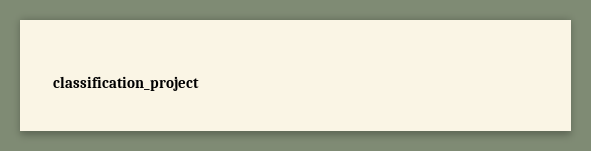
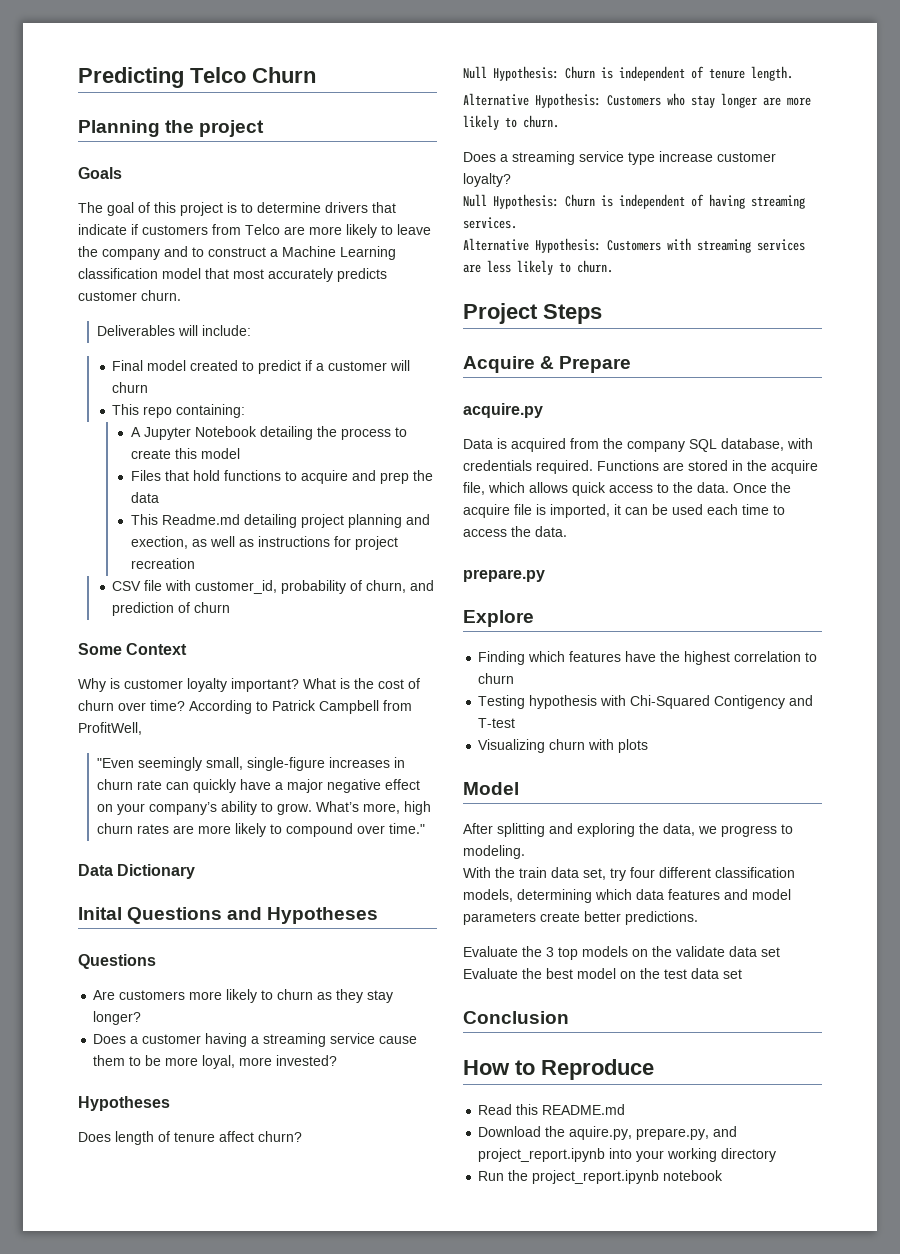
[53,76,199,91] classification_project -> [78,67,316,88] [78,120,265,137] [78,167,122,179] [78,202,396,216] [78,224,431,238] [78,246,396,260] [78,268,387,282] [78,290,181,301] [96,325,251,336] [112,360,411,374] [112,382,149,393] [112,404,246,418] [131,426,408,440] [131,448,241,459] [131,470,434,484] [131,492,160,503] [131,514,431,528] [131,536,399,550] [131,558,196,569] [112,580,435,594] [112,602,231,616] [78,643,188,655] [78,678,420,692] [78,700,412,714] [78,722,142,735] [96,757,405,771] [96,779,420,793] [96,801,431,815] [96,823,425,837] [78,864,196,879] [78,907,379,924] [78,954,156,969] [93,989,394,1003] [93,1011,142,1025] [93,1033,418,1047] [93,1055,338,1069] [78,1096,170,1111] [78,1131,302,1145] [463,66,793,81] [463,93,811,108] [463,115,559,130] [463,151,776,165] [463,173,511,187] [463,194,805,209] [463,217,517,229] [463,238,805,253] [463,260,613,275] [463,303,602,324] [463,356,632,373] [463,403,543,418] [463,438,813,452] [463,460,818,474] [463,482,791,496] [463,504,785,518] [463,526,567,537] [463,569,545,582] [463,610,534,627] [478,651,818,665] [478,673,515,684] [478,695,814,709] [478,718,516,728] [478,739,649,753] [463,782,519,795] [463,823,793,837] [463,845,525,859] [463,867,795,881] [463,889,791,903] [463,911,698,925] [463,946,780,960] [463,968,742,979] [463,1011,569,1024] [463,1059,654,1080] [478,1104,626,1115] [478,1126,738,1140] [478,1148,777,1162] [478,1170,724,1184] Predicting Telco Churn // Planning the project // Goals // The goal of this project is to determine drivers that indicate if customers from Telco are more likely to leave the company and to construct a Machine Learning classification model that most accurately predicts customer churn. // Deliverables will include: // Final model created to predict if a customer will churn // This repo containing: // A Jupyter Notebook detailing the process to create this model // Files that hold functions to acquire and prep the data // This Readme.md detailing project planning and exection, as well as instructions for project recreation // CSV file with customer_id, probability of churn, and prediction of churn // Some Context // Why is customer loyalty important? What is the cost of churn over time? According to Patrick Campbell from ProfitWell, // "Even seemingly small, single-figure increases in churn rate can quickly have a major negative effect on your company’s ability to grow. What’s more, high churn rates are more likely to compound over time." // Data Dictionary // Inital Questions and Hypotheses // Questions // Are customers more likely to churn as they stay longer? // Does a customer having a streaming service cause them to be more loyal, more invested? // Hypotheses // Does length of tenure affect churn? // Null Hypothesis: Churn is independent of tenure length. // Alternative Hypothesis: Customers who stay longer are more likely to churn. // Does a streaming service type increase customer loyalty? // Null Hypothesis: Churn is independent of having streaming services. // Alternative Hypothesis: Customers with streaming services are less likely to churn. // Project Steps // Acquire & Prepare // acquire.py // Data is acquired from the company SQL database, with credentials required. Functions are stored in the acquire file, which allows quick access to the data. Once the acquire file is imported, it can be used each time to access the data. // prepare.py // Explore // Finding which features have the highest correlation to churn // Testing hypothesis with Chi-Squared Contigency and T-test // Visualizing churn with plots // Model // After splitting and exploring the data, we progress to modeling. // With the train data set, try four different classification models, determining which data features and model parameters create better predictions. // Evaluate the 3 top models on the validate data set Evaluate the best model on the test data set // Conclusion // How to Reproduce // Read this README.md // Download the aquire.py, prepare.py, and project_report.ipynb into your working directory // Run the project_report.ipynb notebook

